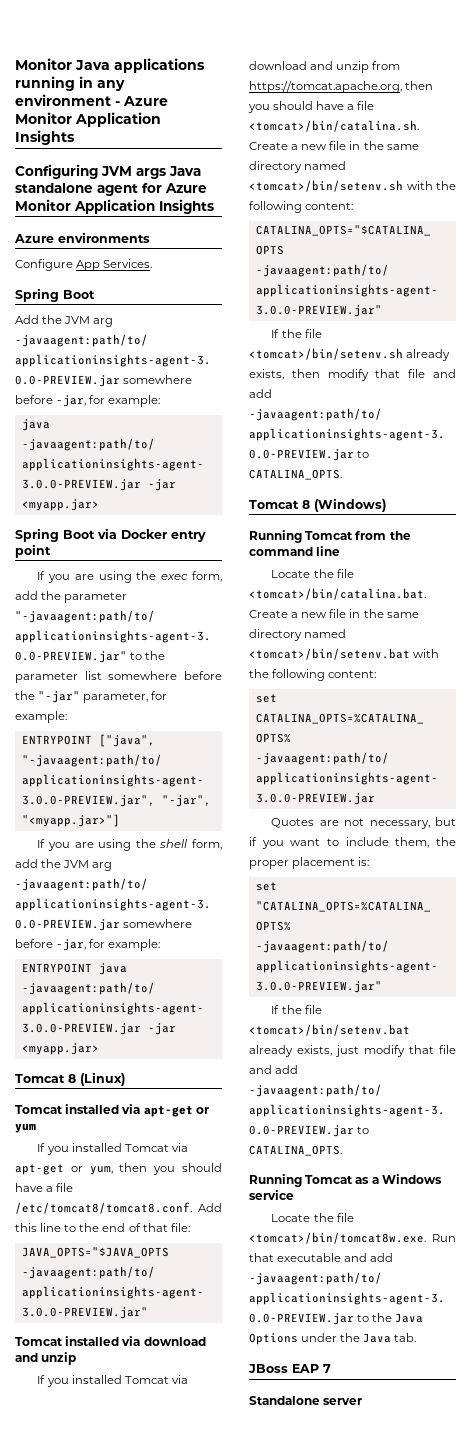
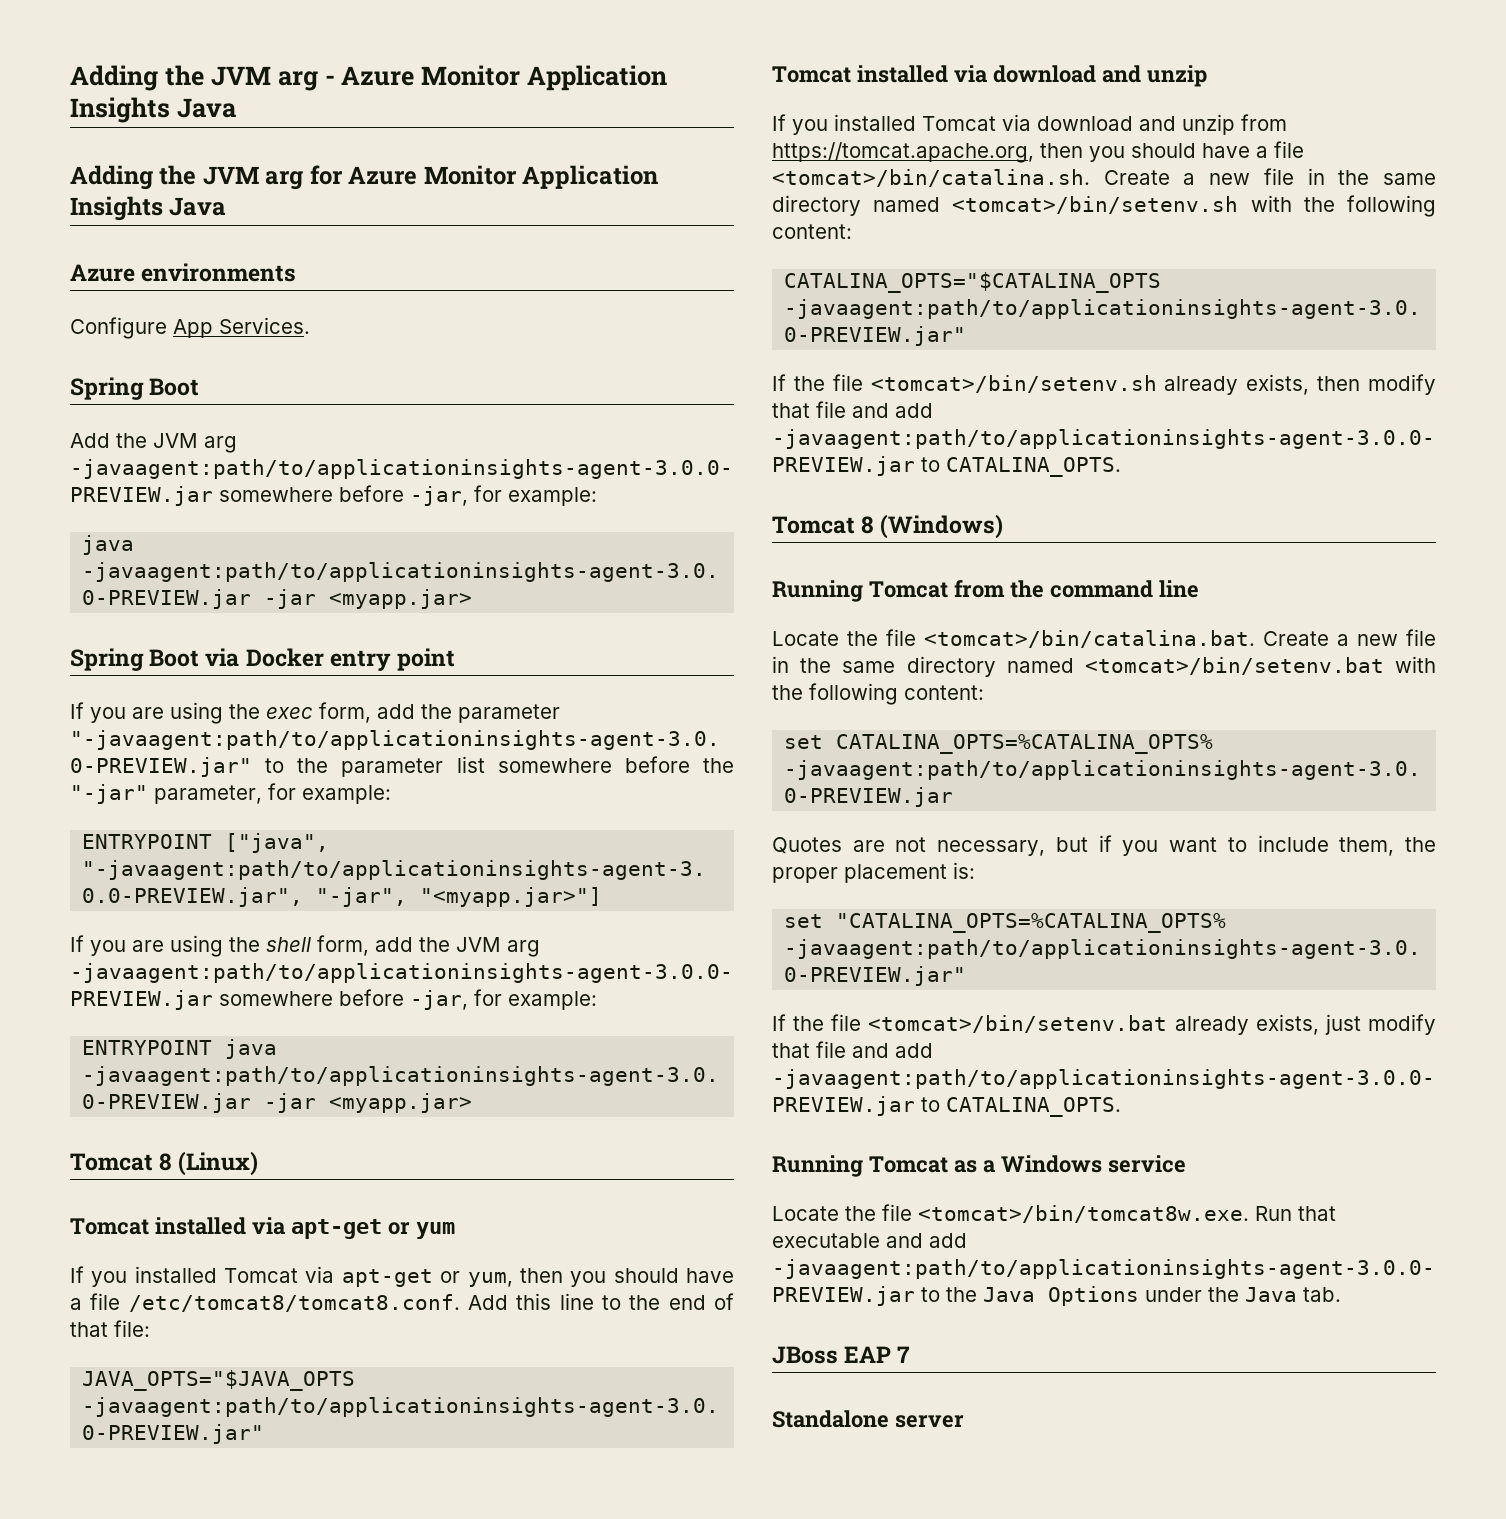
[15,58,205,73] [15,76,125,91] [15,94,111,106] Monitor Java applications running in any environment -> [70,65,318,91] Adding the JVM arg
[15,164,201,179] [15,183,138,196] // Configuring JVM args Java standalone agent -> [176,98,236,118] [70,165,304,190] Java // Adding the JVM arg
(214, 206) none -> [169,197,227,216] Java

